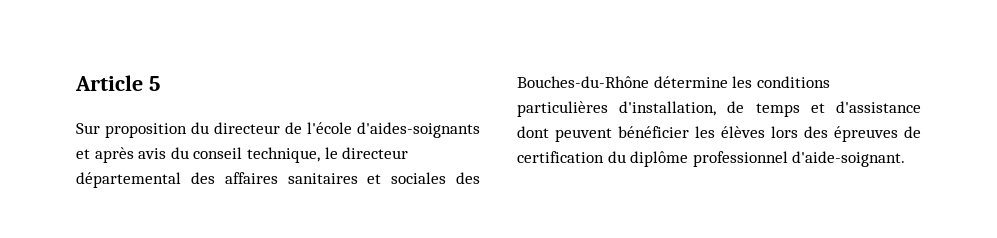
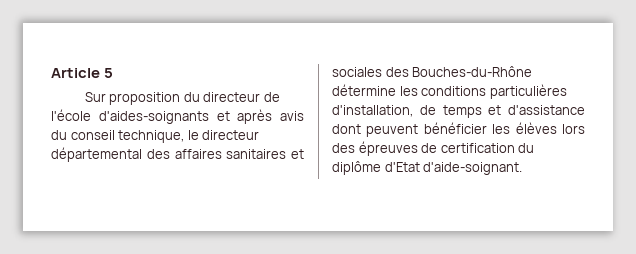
[692,151,788,167] professionnel -> [384,162,420,172] d'Etat

